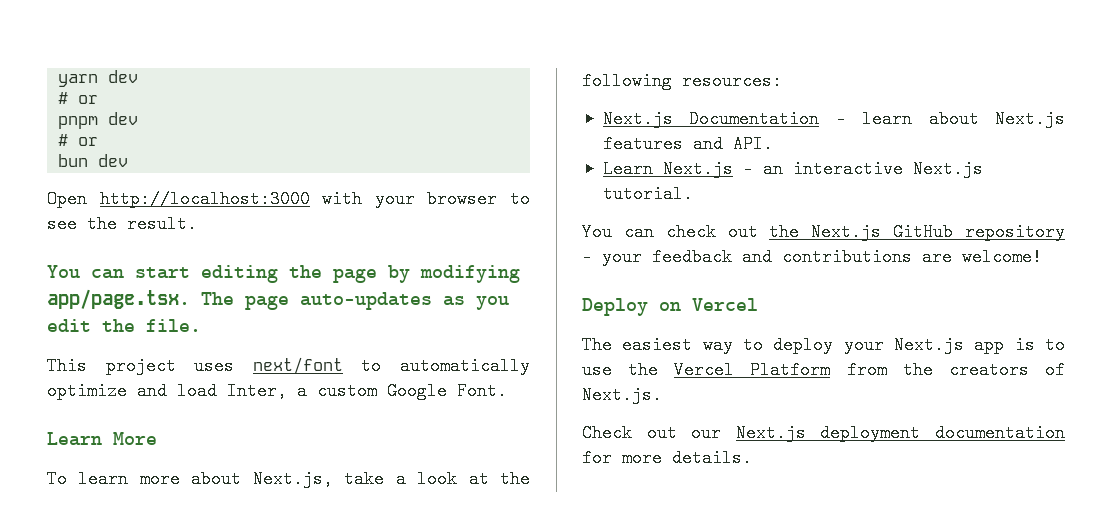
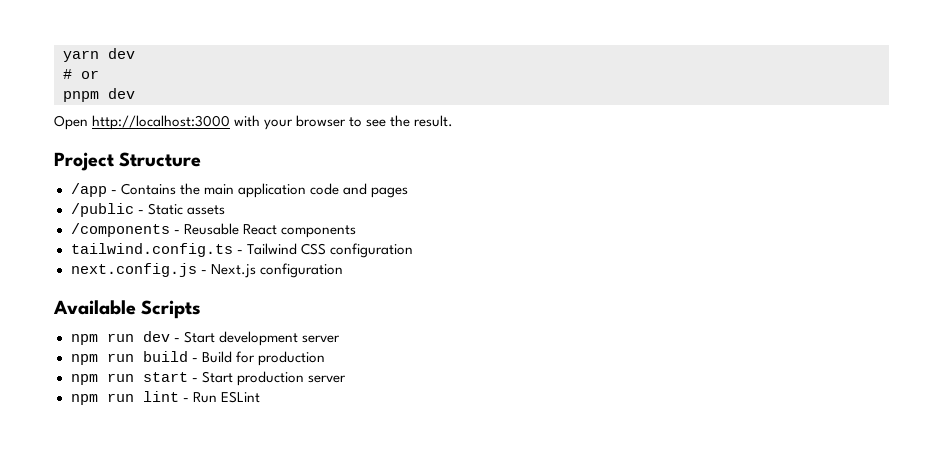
[58,134,99,146] [58,154,129,167] // # or // bun dev -> (135, 93) none
[47,265,520,283] [47,289,509,310] [47,319,201,332] [47,357,530,375] [47,382,507,400] [47,432,157,446] [47,470,531,488] [582,72,782,90] [602,110,1065,128] [602,135,773,153] [602,160,983,178] [602,185,693,203] [582,223,1065,241] [582,248,1042,266] [582,298,758,316] [582,336,1065,354] [582,361,1065,379] [582,386,662,404] [582,424,1065,442] [582,449,752,467] You can start editing the page by modifying app/page.tsx. The page auto-updates as you edit the file. // This project uses next/font to automatically optimize and load Inter, a custom Google Font. // Learn More // To learn more about Next.js, take a look at the following resources: // Next.js Documentation - learn about Next.js features and API. // Learn Next.js - an interactive Next.js tutorial. // You can check out the Next.js GitHub repository - your feedback and contributions are welcome! // Deploy on Vercel // The easiest way to deploy your Next.js app is to use the Vercel Platform from the creators of Next.js. // Check out our Next.js deployment documentation for more details. -> [54,152,202,171] [70,183,408,198] [70,203,225,217] [70,223,356,238] [70,243,413,258] [70,263,343,278] [53,300,202,319] [70,331,340,346] [70,351,325,366] [70,371,346,386] [70,391,260,405] Project Structure // /app - Contains the main application code and pages // /public - Static assets // /components - Reusable React components // tailwind.config.ts - Tailwind CSS configuration // next.config.js - Next.js configuration // Available Scripts // npm run dev - Start development server // npm run build - Build for production // npm run start - Start production server // npm run lint - Run ESLint

